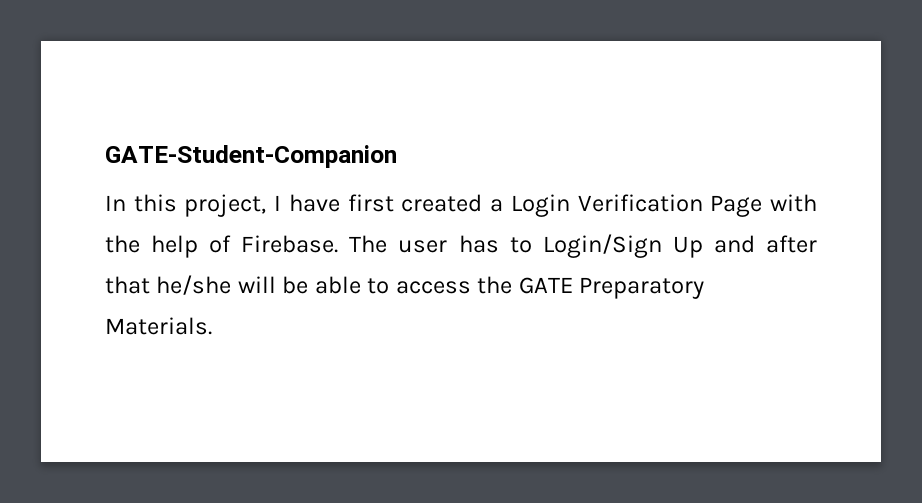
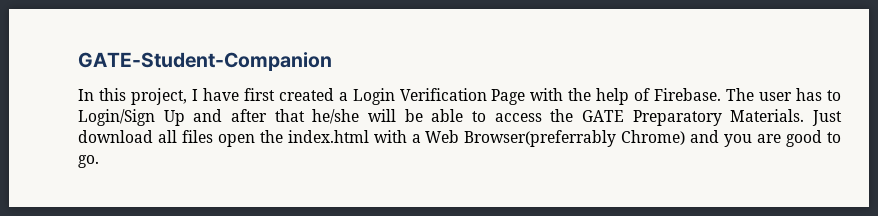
(212, 326) none -> [811,110,842,126] [78,130,841,147] [78,155,99,168] Just download all files open the index.html with a Web Browser(preferrably Chrome) and you are good to go.

